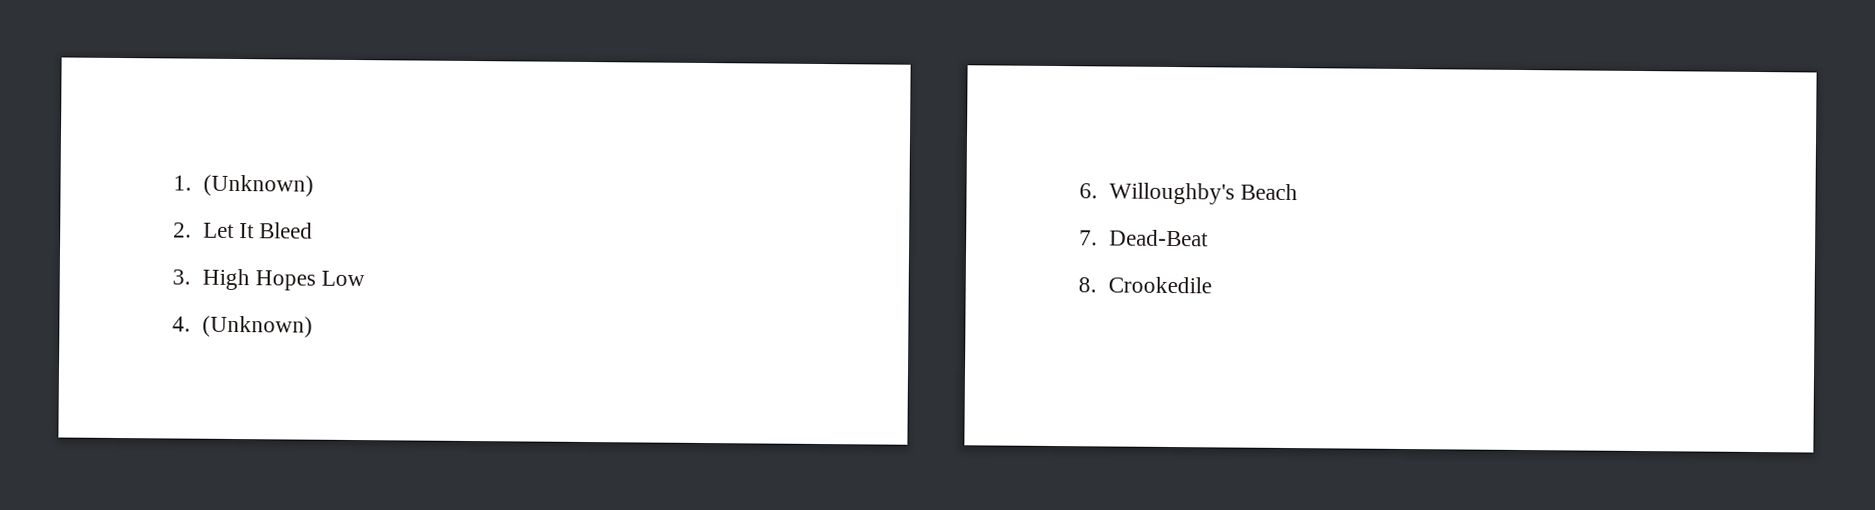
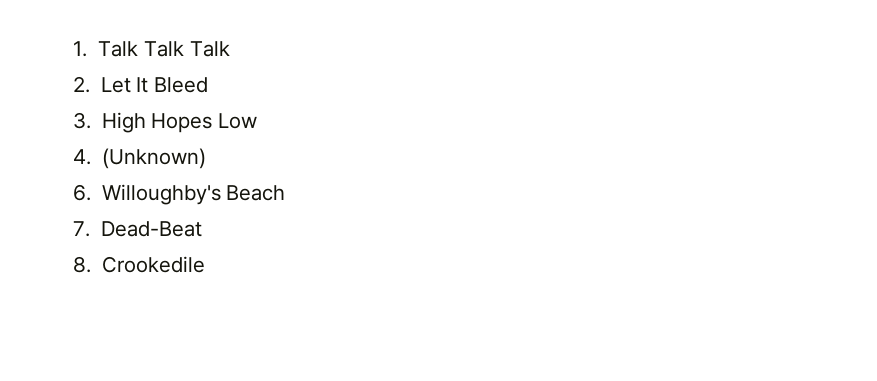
[202,174,314,197] (Unknown) -> [98,41,230,57] Talk Talk Talk

